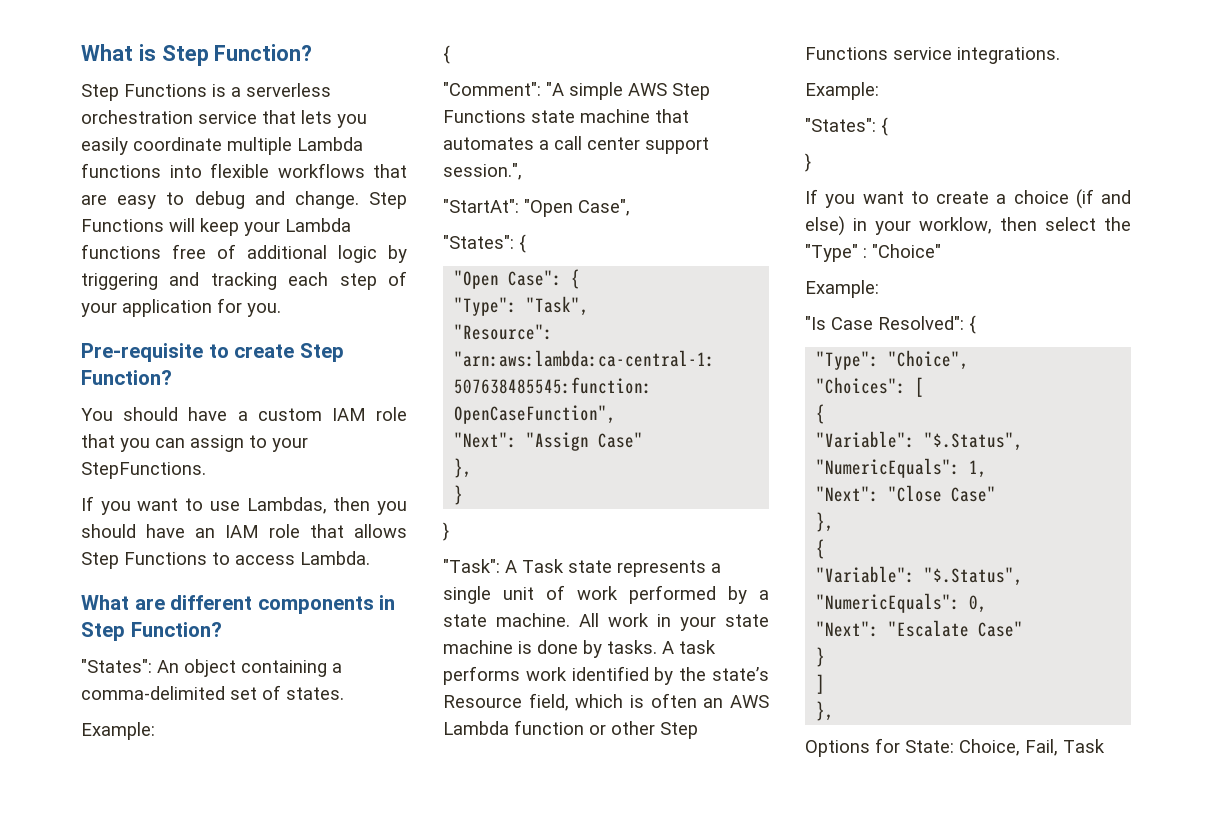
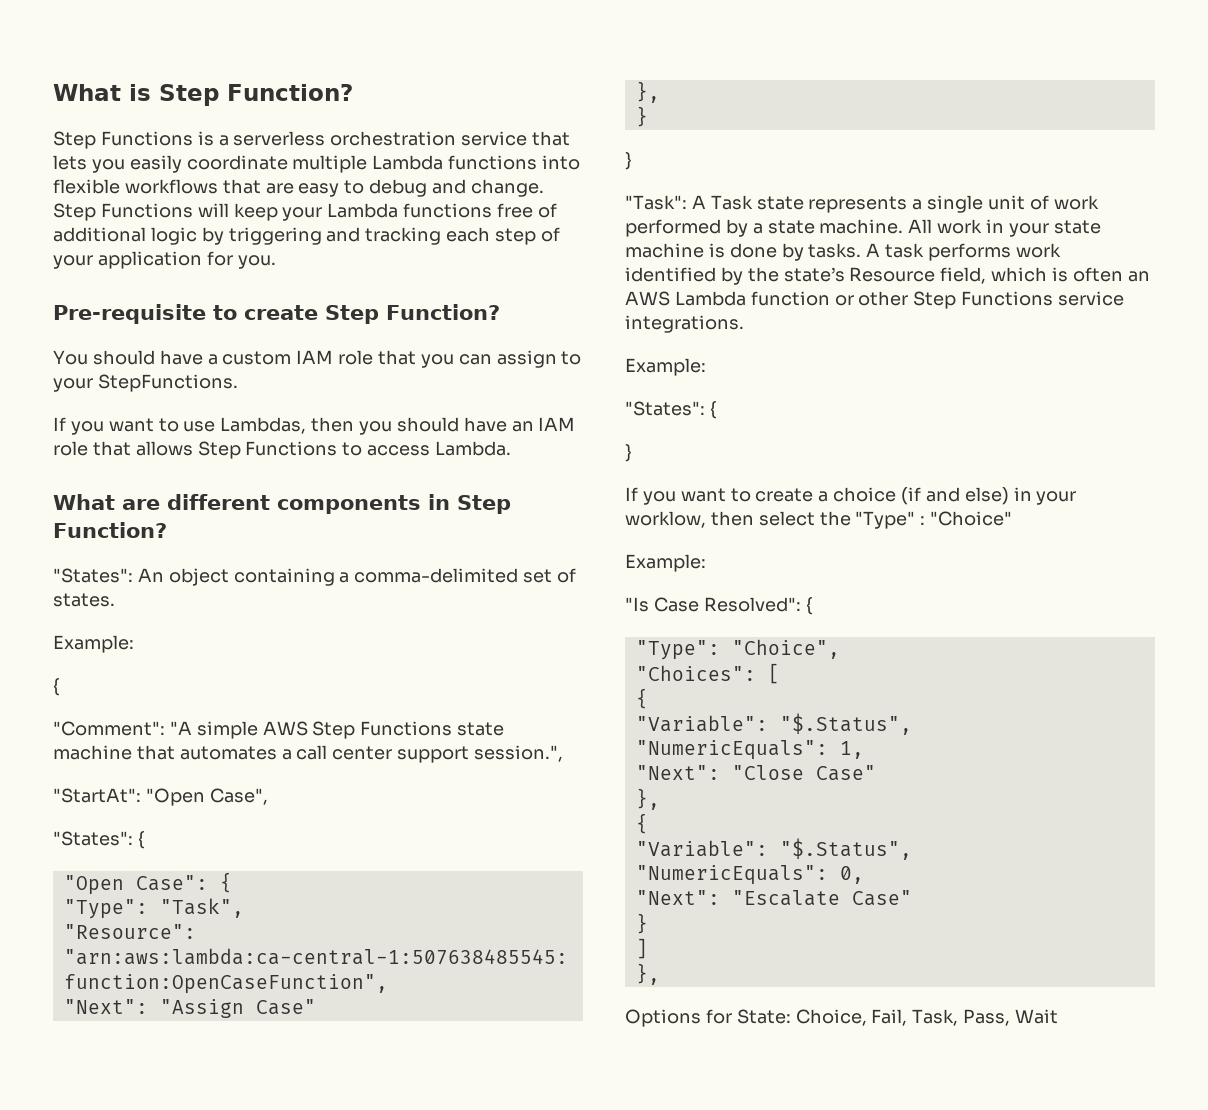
[1063,739,1105,753] Task -> [912,1009,1059,1026] Task, Pass, Wait

